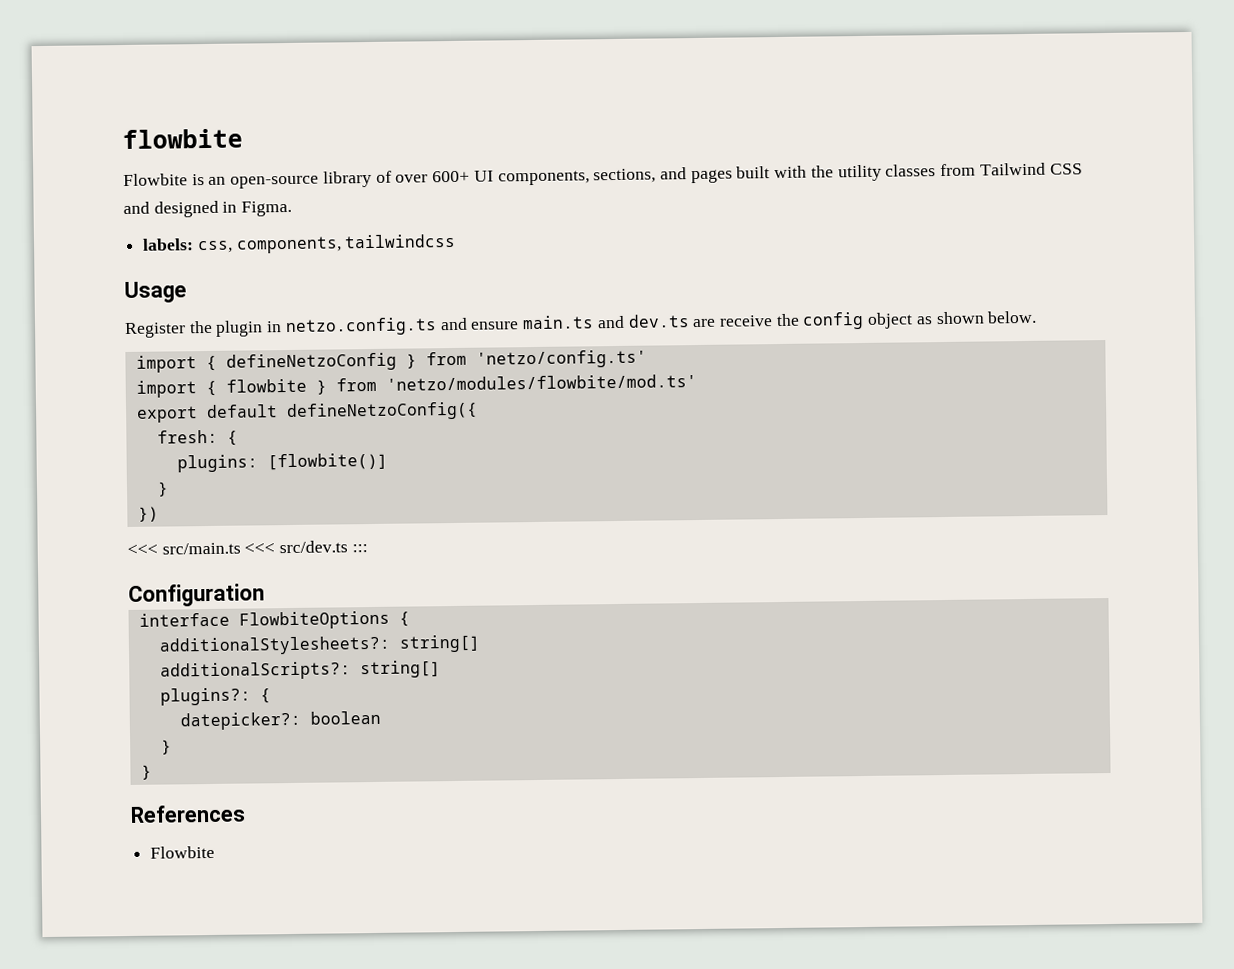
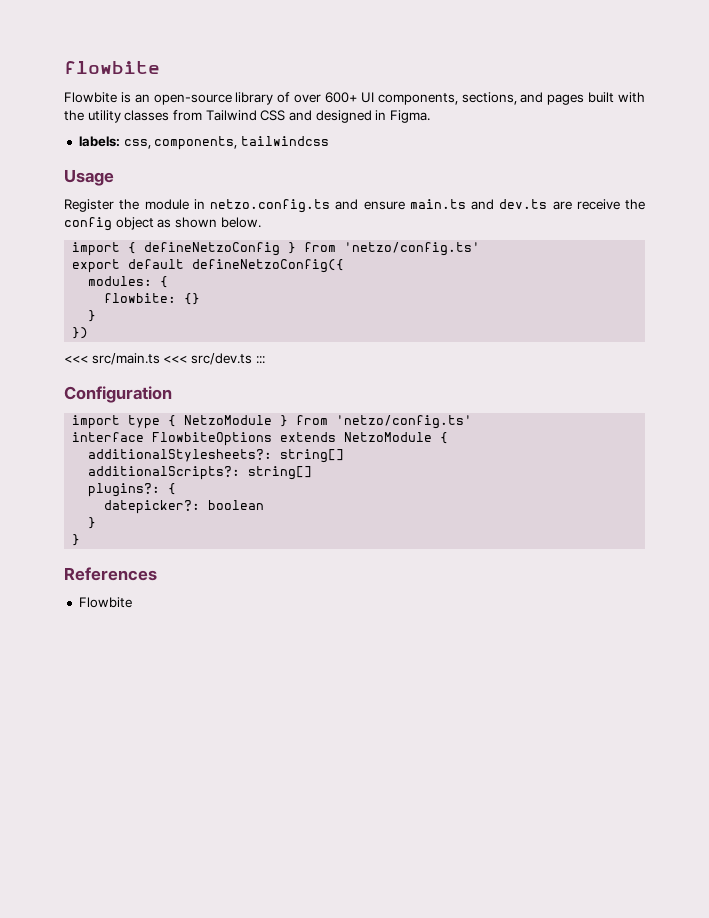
[215,320,264,337] plugin -> [144,199,189,210] module
[135,374,697,398] // import { flowbite } from 'netzo/modules/flowbite/mod.ts' -> (481, 249) none
[156,429,238,446] [176,452,388,473] fresh: { // plugins: [flowbite()] -> [88,276,169,288] [104,293,201,305] modules: { // flowbite: {}
(265, 595) none -> [72,415,473,429] // import type { NetzoModule } from 'netzo/config.ts'
(390, 620) none -> [280,432,433,442] extends NetzoModule

